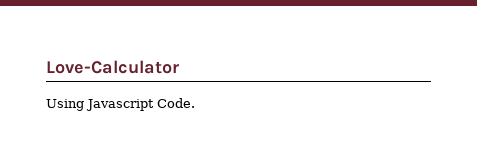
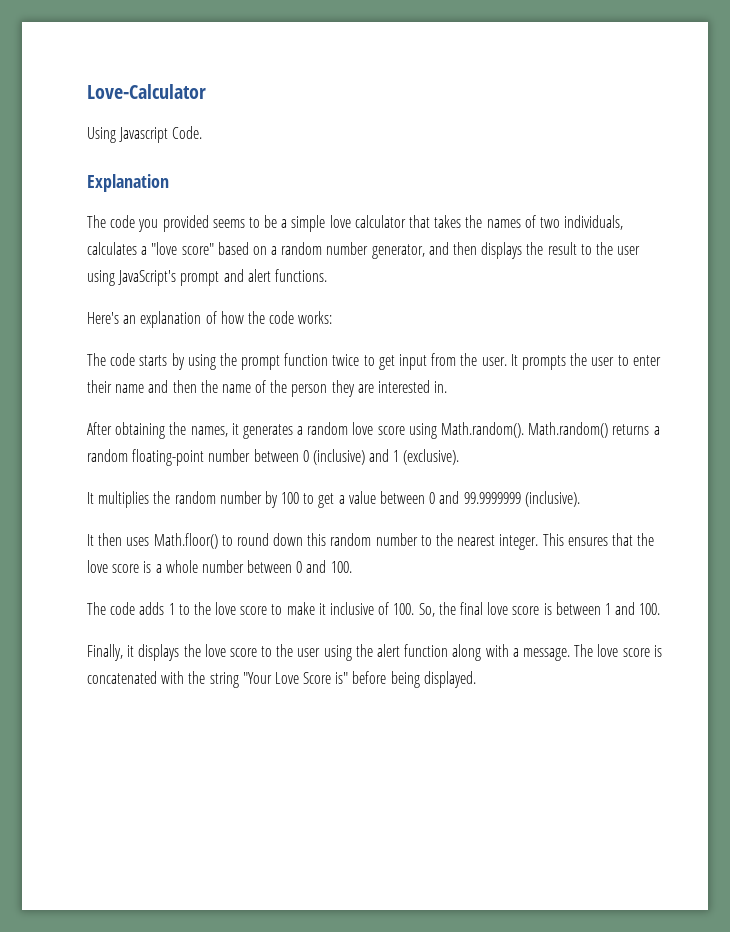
(195, 103) none -> [87,174,169,192] [87,215,624,232] [87,242,641,259] [87,269,327,286] [87,311,333,328] [87,353,661,370] [87,380,448,397] [87,422,660,439] [87,449,460,466] [87,491,580,508] [87,533,655,550] [87,560,352,573] [87,602,661,617] [87,644,662,661] [87,671,476,688] // Explanation // The code you provided seems to be a simple love calculator that takes the names of two individuals, calculates a "love score" based on a random number generator, and then displays the result to the user using JavaScript's prompt and alert functions. // Here's an explanation of how the code works: // The code starts by using the prompt function twice to get input from the user. It prompts the user to enter their name and then the name of the person they are interested in. // After obtaining the names, it generates a random love score using Math.random(). Math.random() returns a random floating-point number between 0 (inclusive) and 1 (exclusive). // It multiplies the random number by 100 to get a value between 0 and 99.9999999 (inclusive). // It then uses Math.floor() to round down this random number to the nearest integer. This ensures that the love score is a whole number between 0 and 100. // The code adds 1 to the love score to make it inclusive of 100. So, the final love score is between 1 and 100. // Finally, it displays the love score to the user using the alert function along with a message. The love score is concatenated with the string "Your Love Score is" before being displayed.

